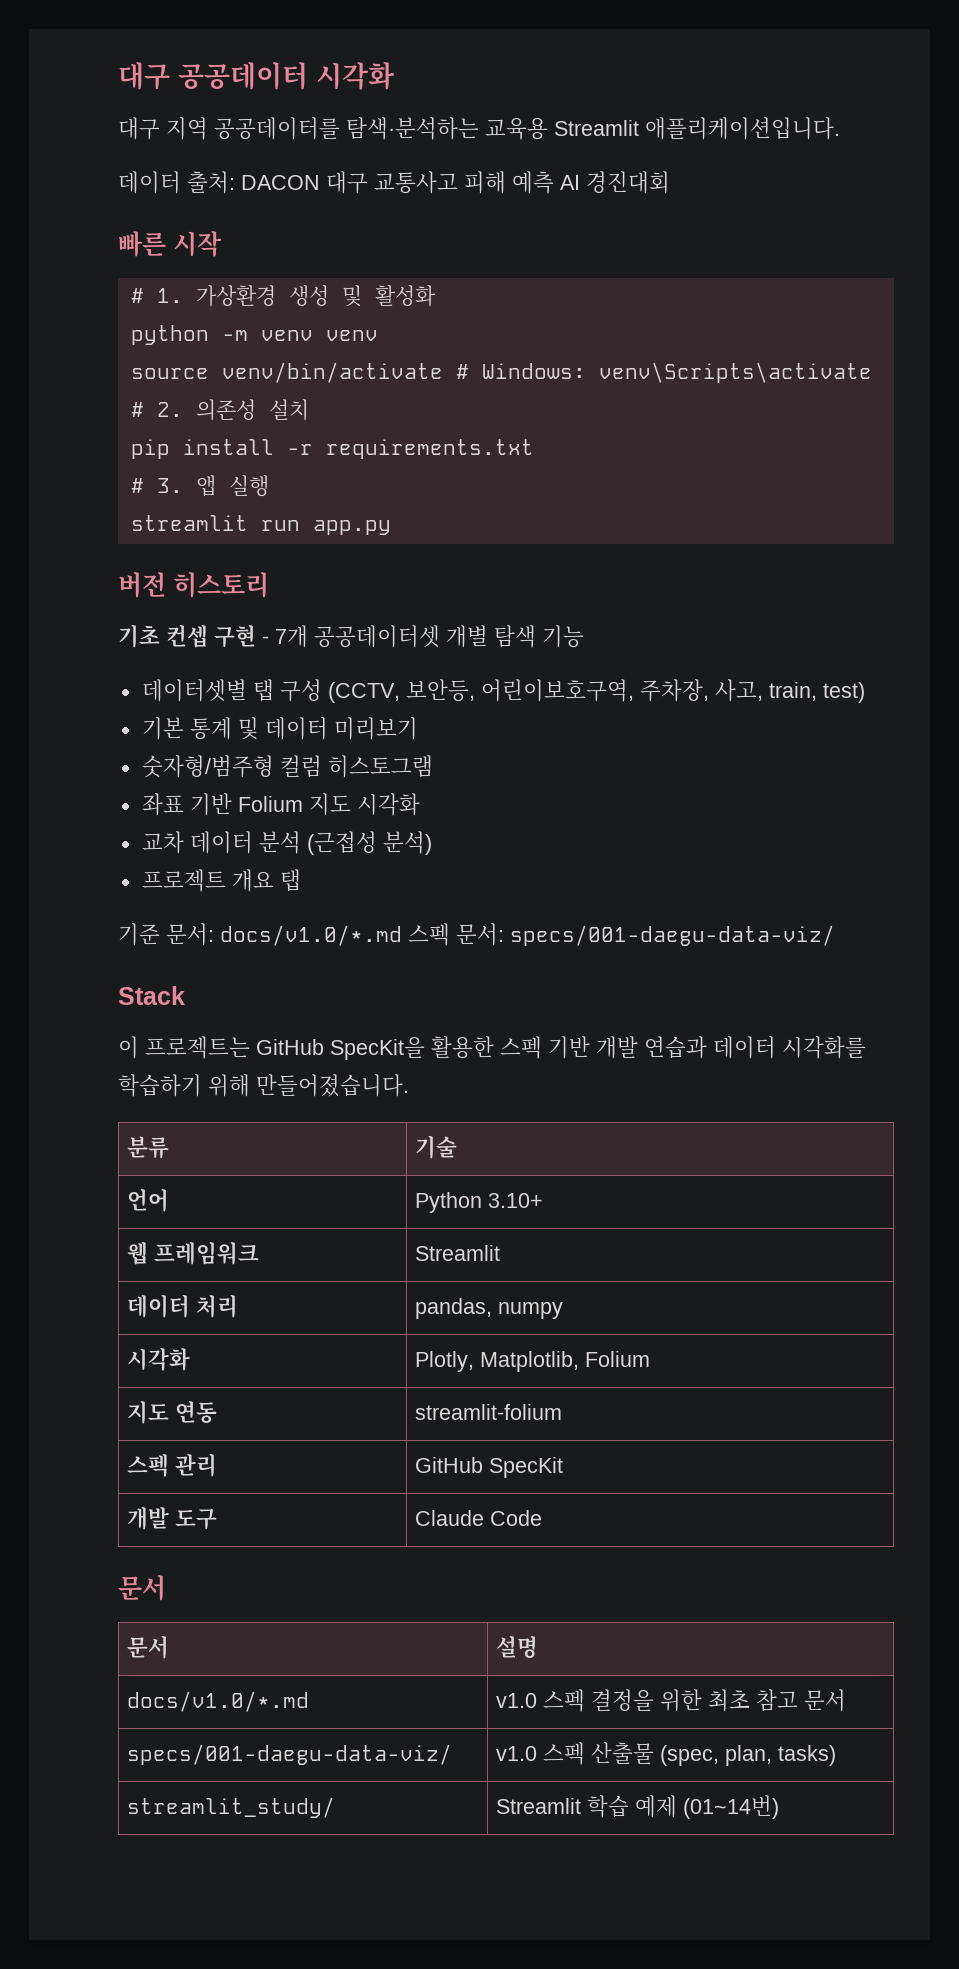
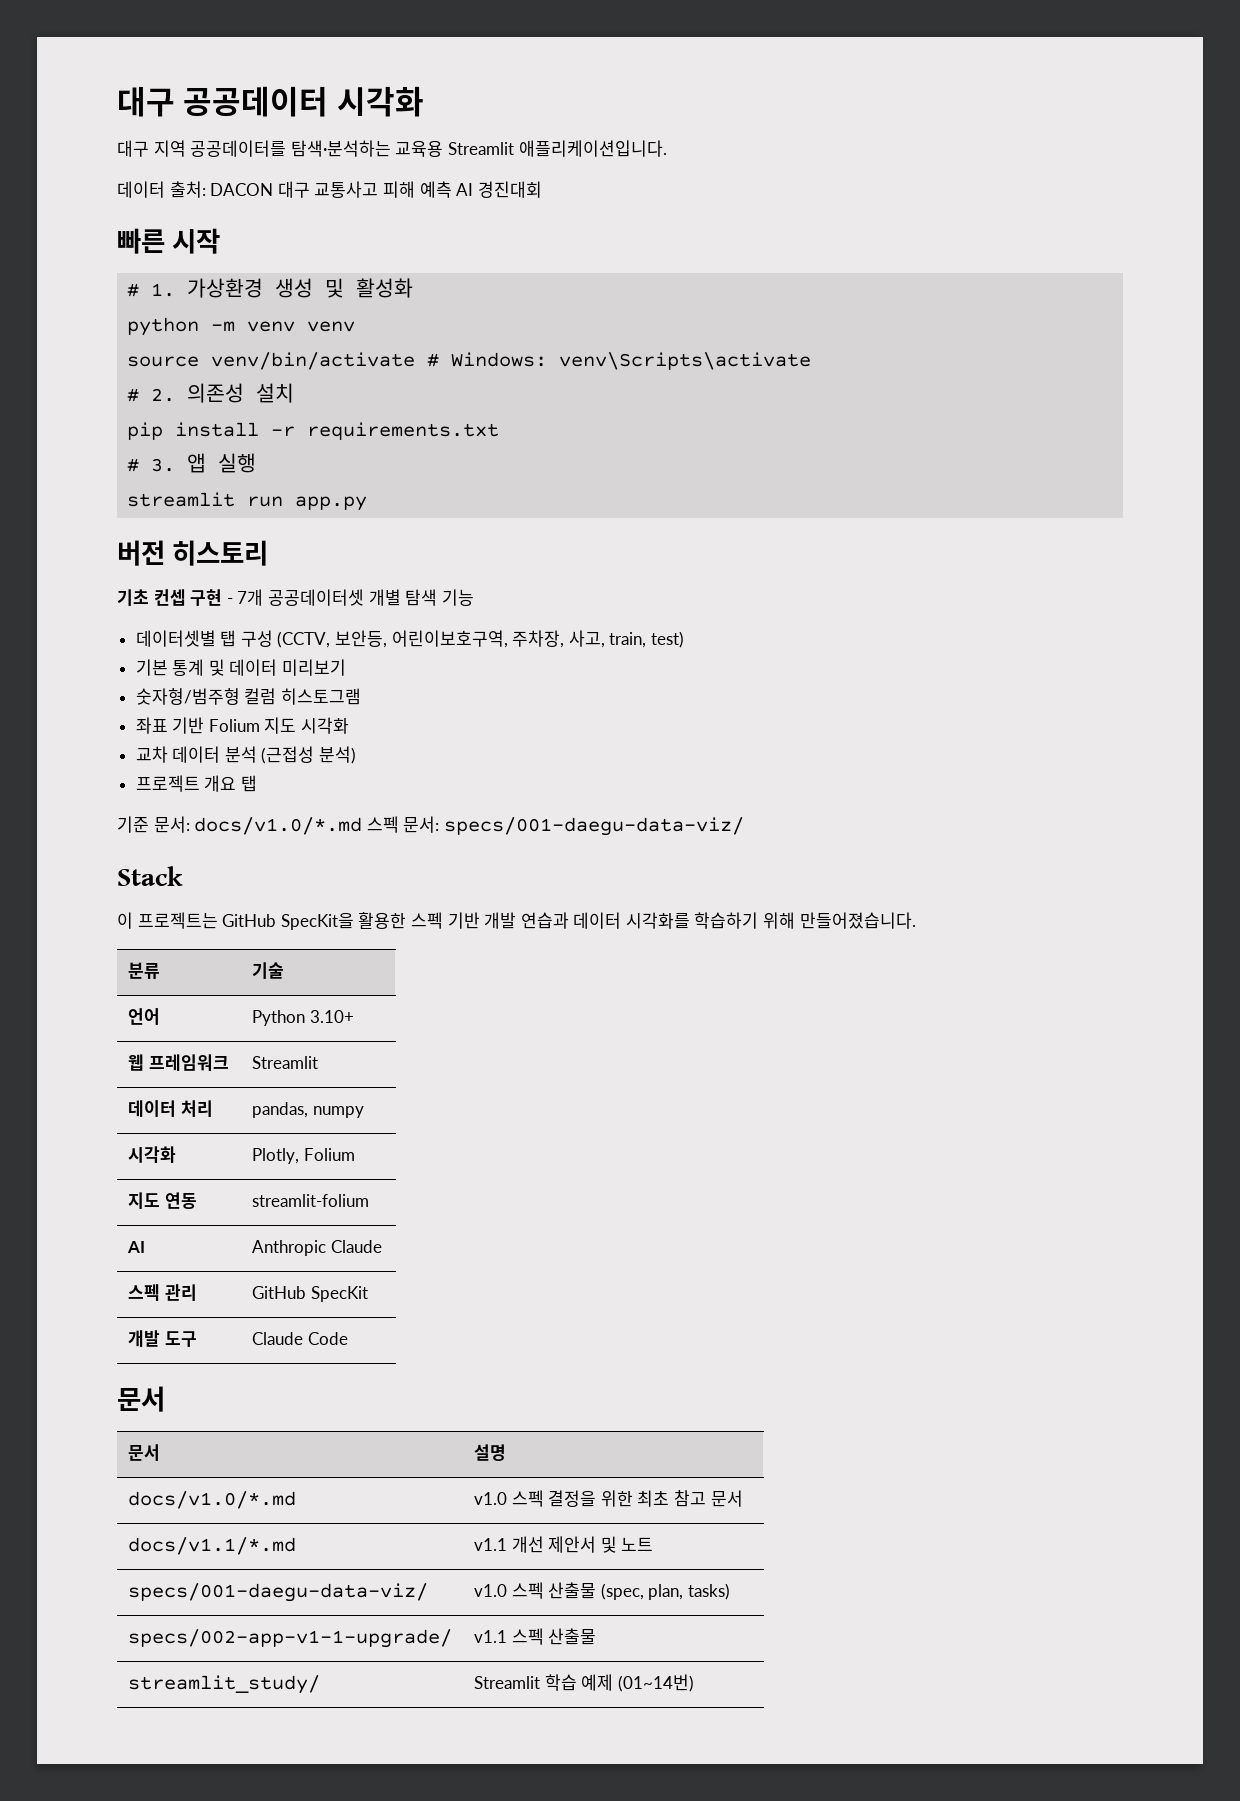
[479,1351,579,1372] Matplotlib, -> (299, 1156) none
(562, 1412) none -> [126,1241,145,1253] [251,1240,382,1256] // AI | Anthropic Claude
(846, 1700) none -> [127,1537,296,1555] [473,1536,654,1553] // docs/v1.1/*.md | v1.1 개선 제안서 및 노트
(836, 1755) none -> [127,1629,452,1648] [473,1628,597,1645] // specs/002-app-v1-1-upgrade/ | v1.1 스펙 산출물

